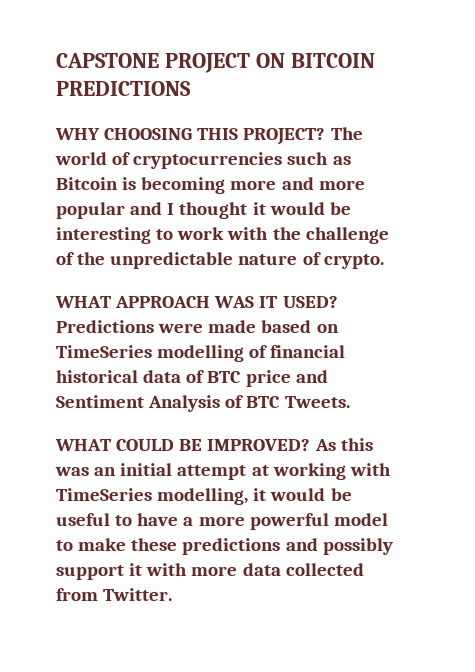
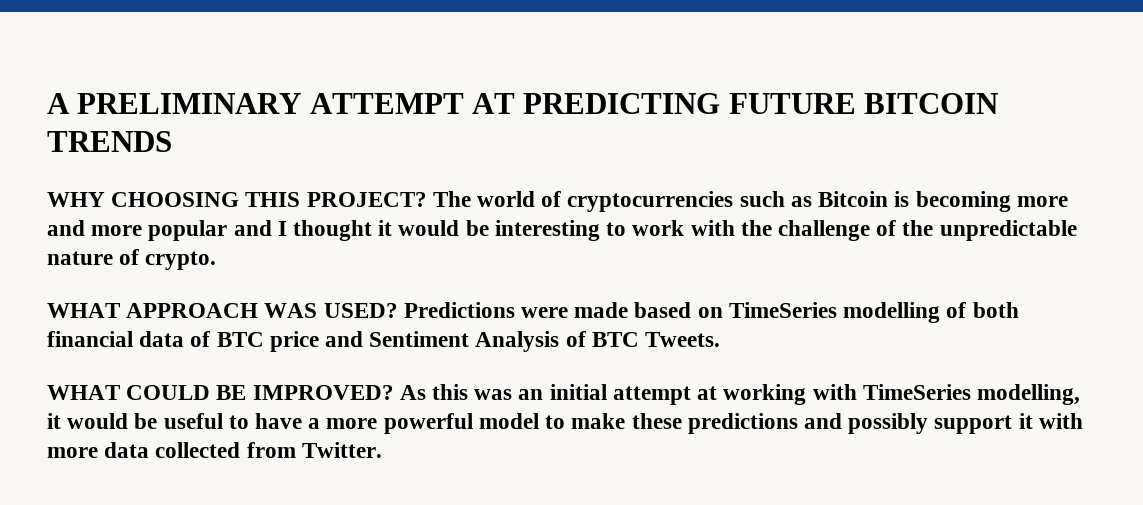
[56,53,375,73] [56,81,191,96] CAPSTONE PROJECT ON BITCOIN PREDICTIONS -> [47,93,999,114] [47,131,172,152] A PRELIMINARY ATTEMPT AT PREDICTING FUTURE BITCOIN TRENDS
[259,296,278,308] IT -> (318, 310) none
[270,345,346,358] [56,370,138,383] financial historical -> [972,302,1019,318] [47,331,133,347] both financial

